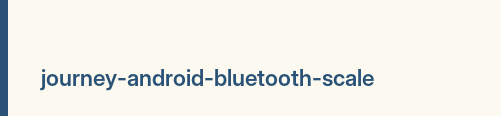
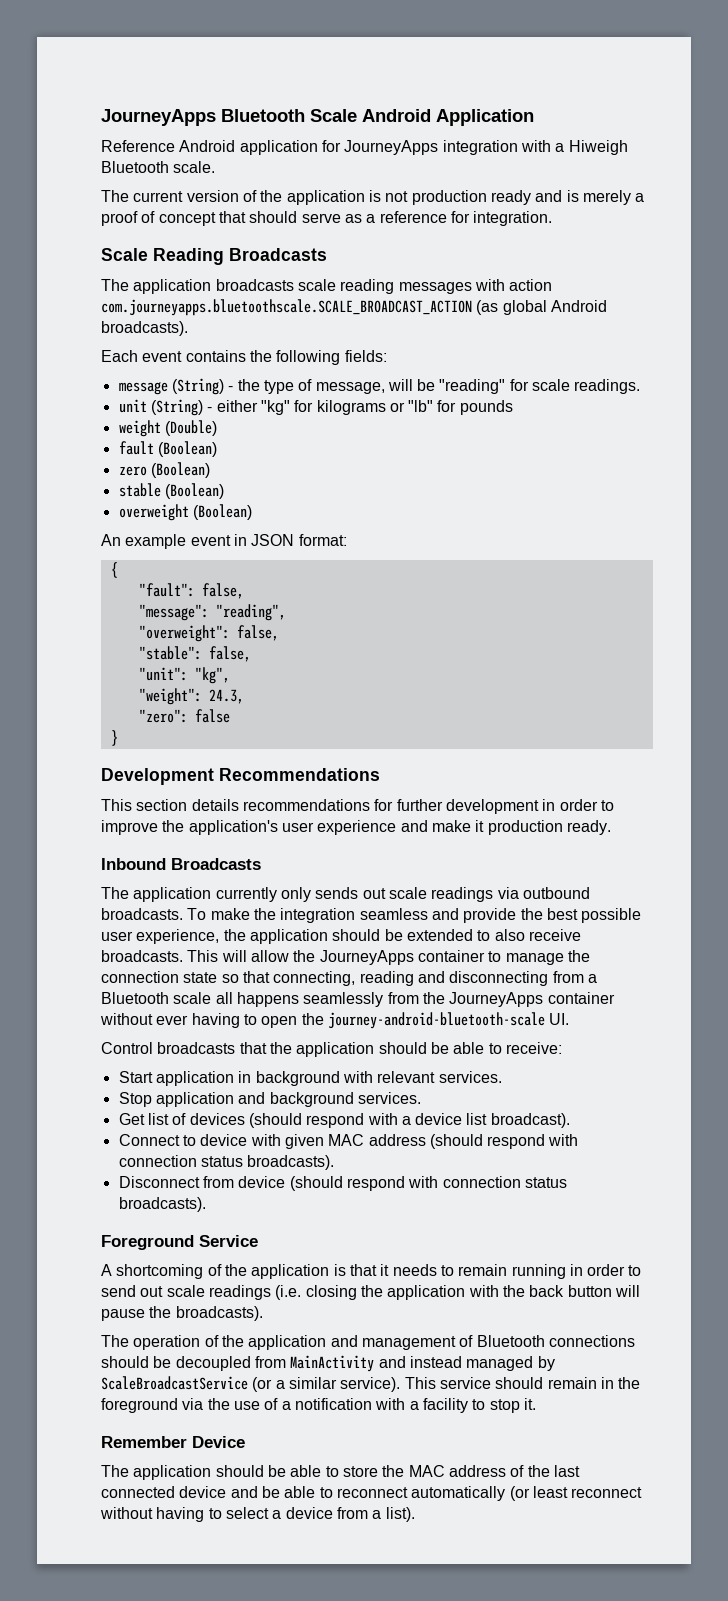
[40,69,374,91] journey-android-bluetooth-scale -> [101,109,534,126] [101,140,628,155] [101,161,216,173] [101,190,645,205] [101,211,553,226] [101,248,327,265] [101,279,553,294] [101,299,607,316] [101,321,188,336] [101,350,387,365] [118,378,641,395] [118,399,513,416] [118,420,217,437] [118,441,217,457] [118,462,210,478] [118,483,224,499] [118,504,252,521] [101,534,347,549] [110,562,118,578] [138,583,244,599] [138,604,286,621] [138,625,279,642] [138,646,251,662] [138,667,230,684] [138,688,244,705] [138,709,230,723] [110,730,118,746] [101,768,380,785] [101,799,614,814] [101,820,611,835] [101,858,261,870] [101,887,590,902] [101,908,642,923] [101,929,581,944] [101,950,590,965] [101,971,597,986] [101,992,615,1007] [100,1012,570,1029] [101,1042,562,1057] [118,1071,502,1086] [118,1092,421,1107] [118,1113,570,1128] [118,1134,579,1149] [118,1155,335,1170] [118,1176,567,1191] [118,1197,206,1212] [101,1235,258,1250] [101,1264,642,1279] [101,1285,640,1300] [101,1306,263,1321] [101,1335,635,1350] [101,1355,555,1372] [101,1376,641,1392] [101,1398,536,1413] [101,1436,245,1448] [101,1465,580,1480] [101,1486,643,1501] [100,1507,415,1522] JourneyApps Bluetooth Scale Android Application // Reference Android application for JourneyApps integration with a Hiweigh Bluetooth scale. // The current version of the application is not production ready and is merely a proof of concept that should serve as a reference for integration. // Scale Reading Broadcasts // The application broadcasts scale reading messages with action com.journeyapps.bluetoothscale.SCALE_BROADCAST_ACTION (as global Android broadcasts). // Each event contains the following fields: // message (String) - the type of message, will be "reading" for scale readings. // unit (String) - either "kg" for kilograms or "lb" for pounds // weight (Double) // fault (Boolean) // zero (Boolean) // stable (Boolean) // overweight (Boolean) // An example event in JSON format: // { // "fault": false, // "message": "reading", // "overweight": false, // "stable": false, // "unit": "kg", // "weight": 24.3, // "zero": false // } // Development Recommendations // This section details recommendations for further development in order to improve the application's user experience and make it production ready. // Inbound Broadcasts // The application currently only sends out scale readings via outbound broadcasts. To make the integration seamless and provide the best possible user experience, the application should be extended to also receive broadcasts. This will allow the JourneyApps container to manage the connection state so that connecting, reading and disconnecting from a Bluetooth scale all happens seamlessly from the JourneyApps container without ever having to open the journey-android-bluetooth-scale UI. // Control broadcasts that the application should be able to receive: // Start application in background with relevant services. // Stop application and background services. // Get list of devices (should respond with a device list broadcast). // Connect to device with given MAC address (should respond with connection status broadcasts). // Disconnect from device (should respond with connection status broadcasts). // Foreground Service // A shortcoming of the application is that it needs to remain running in order to send out scale readings (i.e. closing the application with the back button will pause the broadcasts). // The operation of the application and management of Bluetooth connections should be decoupled from MainActivity and instead managed by ScaleBroadcastService (or a similar service). This service should remain in the foreground via the use of a notification with a facility to stop it. // Remember Device // The application should be able to store the MAC address of the last connected device and be able to reconnect automatically (or least reconnect without having to select a device from a list).

